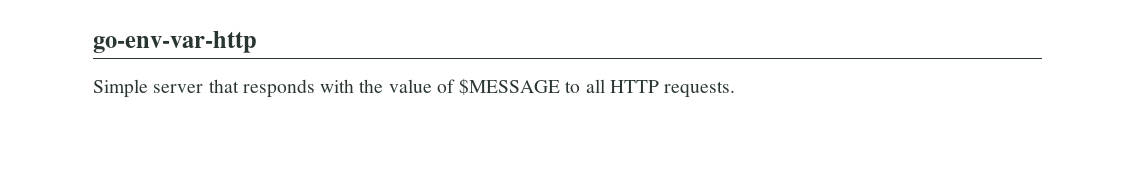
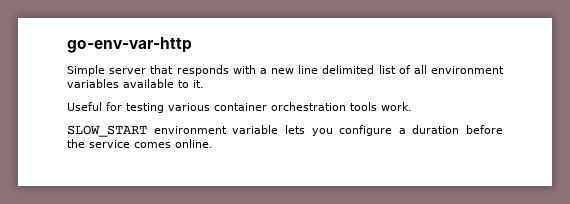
[359,78,736,98] the value of $MESSAGE to all HTTP requests. -> [259,65,504,74] [67,79,204,88] [67,102,412,113] [67,125,503,137] [67,139,213,148] a new line delimited list of all environment variables available to it. // Useful for testing various container orchestration tools work. // SLOW_START environment variable lets you configure a duration before the service comes online.

